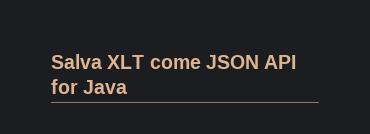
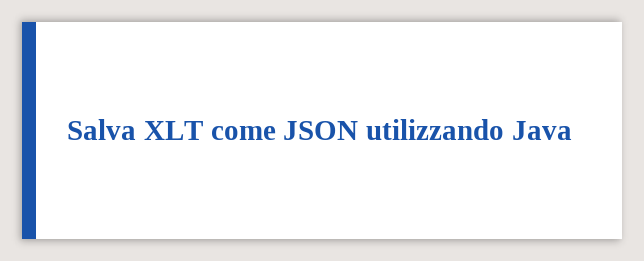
[264,55,297,69] [51,79,78,94] API for -> [366,119,505,140] utilizzando

